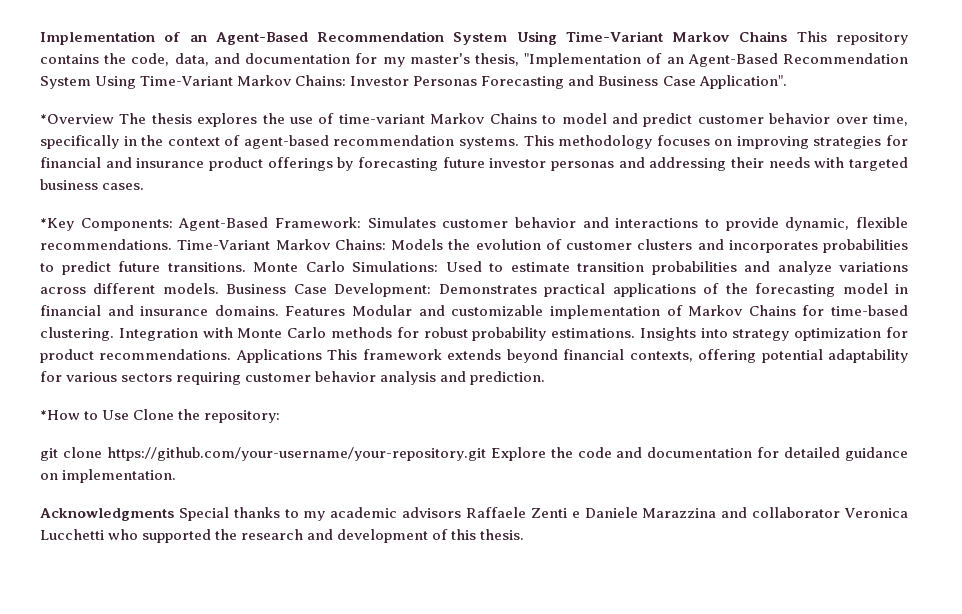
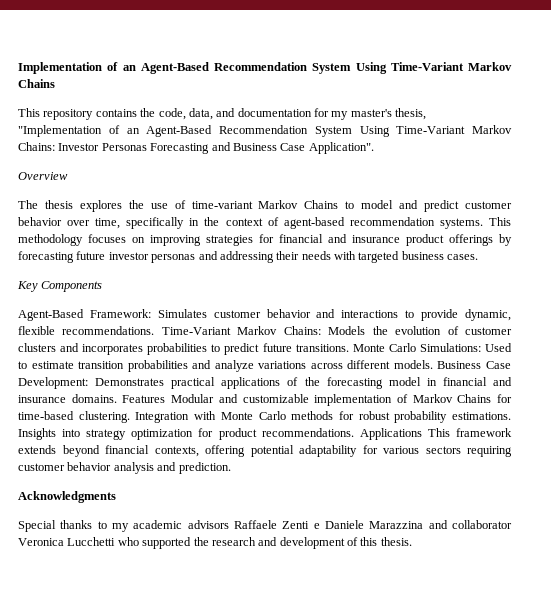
(788, 36) none -> (55, 83) //
[40,114,114,124] *Overview -> [18,172,68,180] Overview //
[40,218,173,231] *Key Components: -> [17,281,103,292] Key Components //
[40,409,281,423] [40,447,908,461] [40,469,177,483] [40,508,174,521] *How to Use Clone the repository: // git clone https://github.com/your-username/your-repository.git Explore the code and documentation for detailed guidance on implementation. // Acknowledgments -> [18,491,116,503] Acknowledgments //

